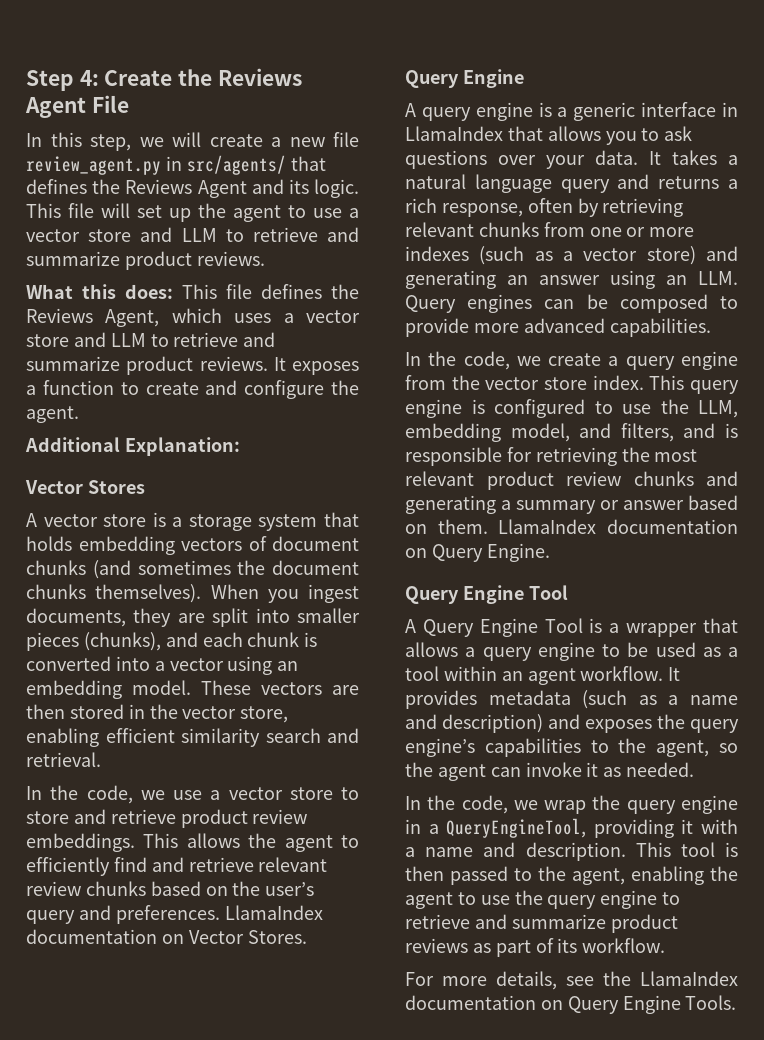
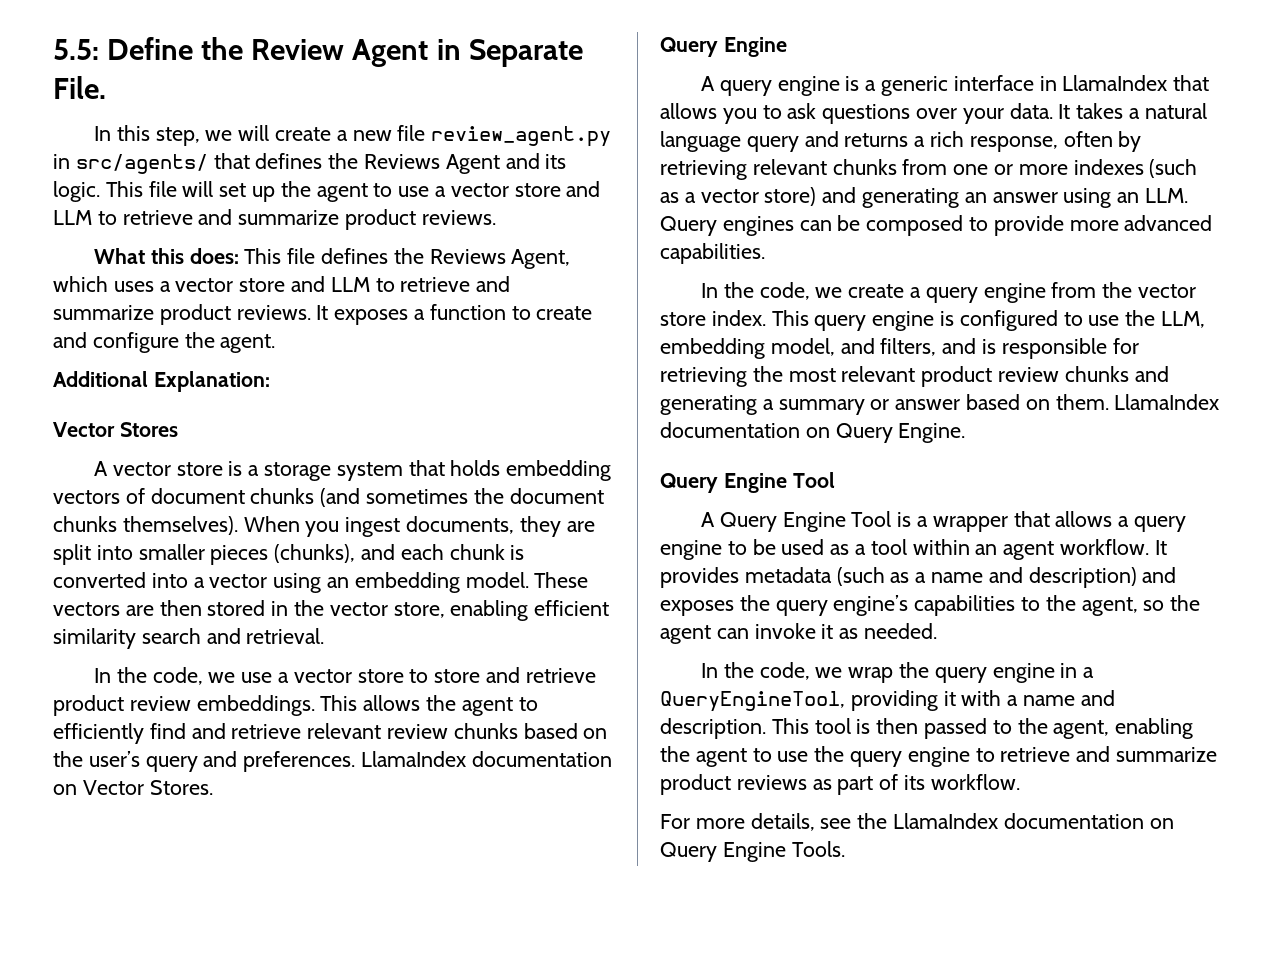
[26,68,302,91] [25,95,129,118] Step 4: Create the Reviews Agent File -> [53,37,583,67] [53,76,106,99] 5.5: Define the Review Agent in Separate File.

